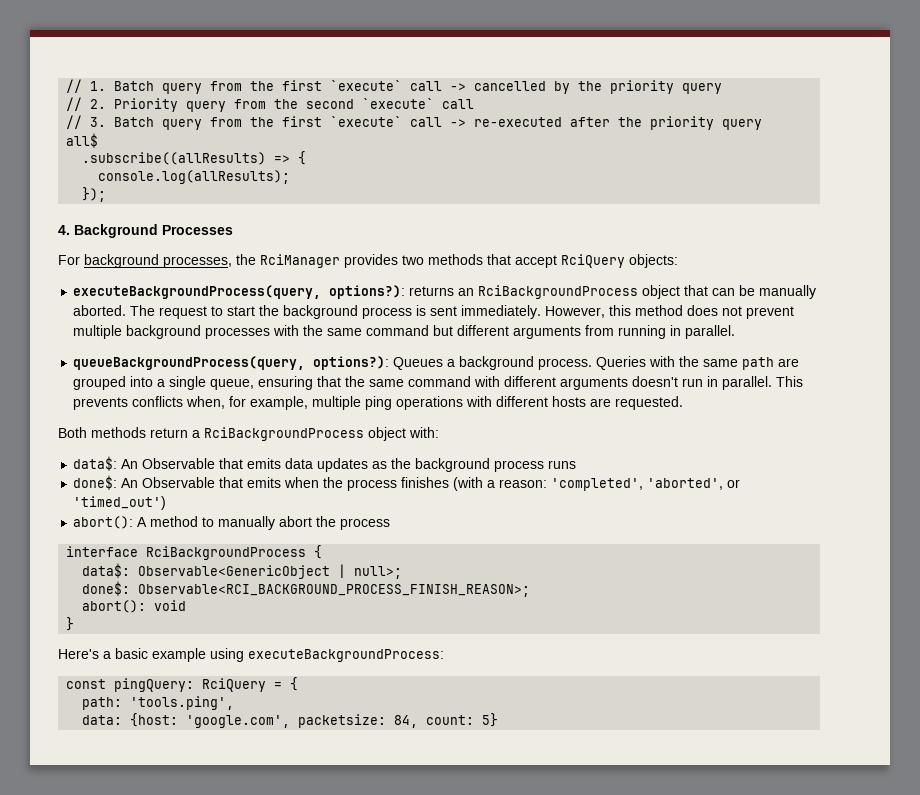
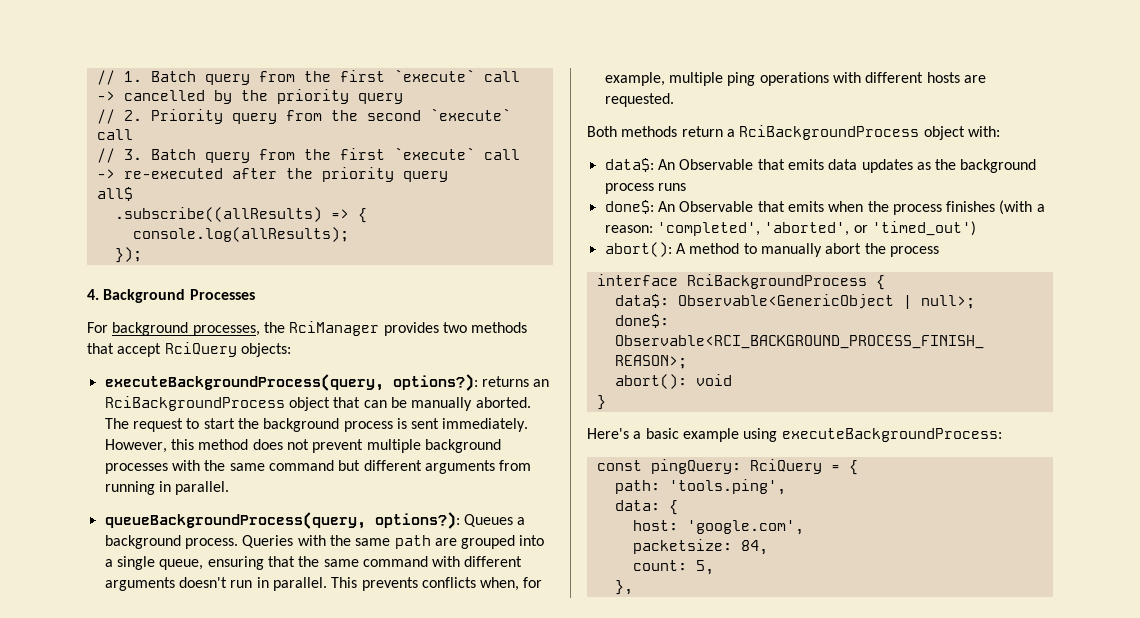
[130,713,179,727] {host: -> [668,500,678,515] [632,520,678,531] { // host:
(291, 721) none -> (804, 527) //
[426,713,499,727] count: 5} -> [632,560,714,575] [614,580,633,595] // count: 5, // },

